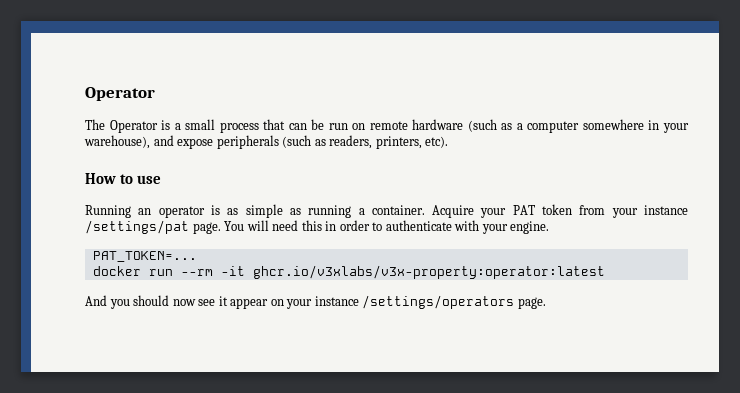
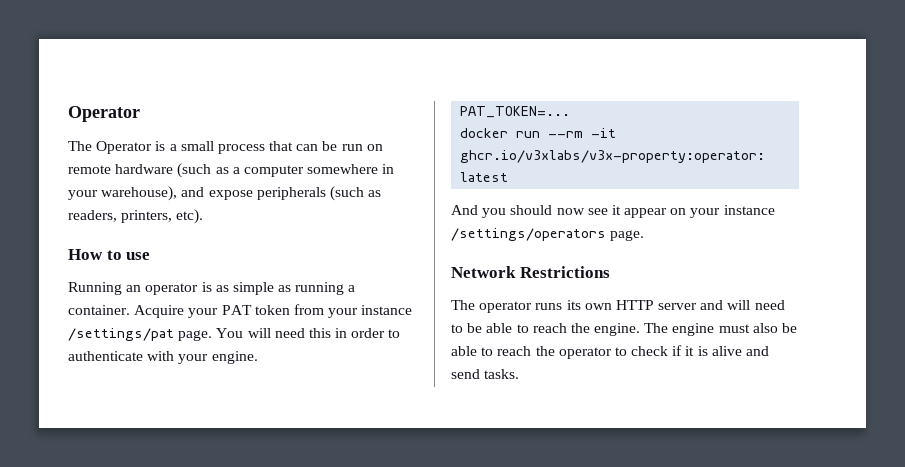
(546, 303) none -> [451,266,610,278] [451,300,785,313] [451,323,798,336] [451,345,770,359] [451,369,520,379] // Network Restrictions // The operator runs its own HTTP server and will need to be able to reach the engine. The engine must also be able to reach the operator to check if it is alive and send tasks.

